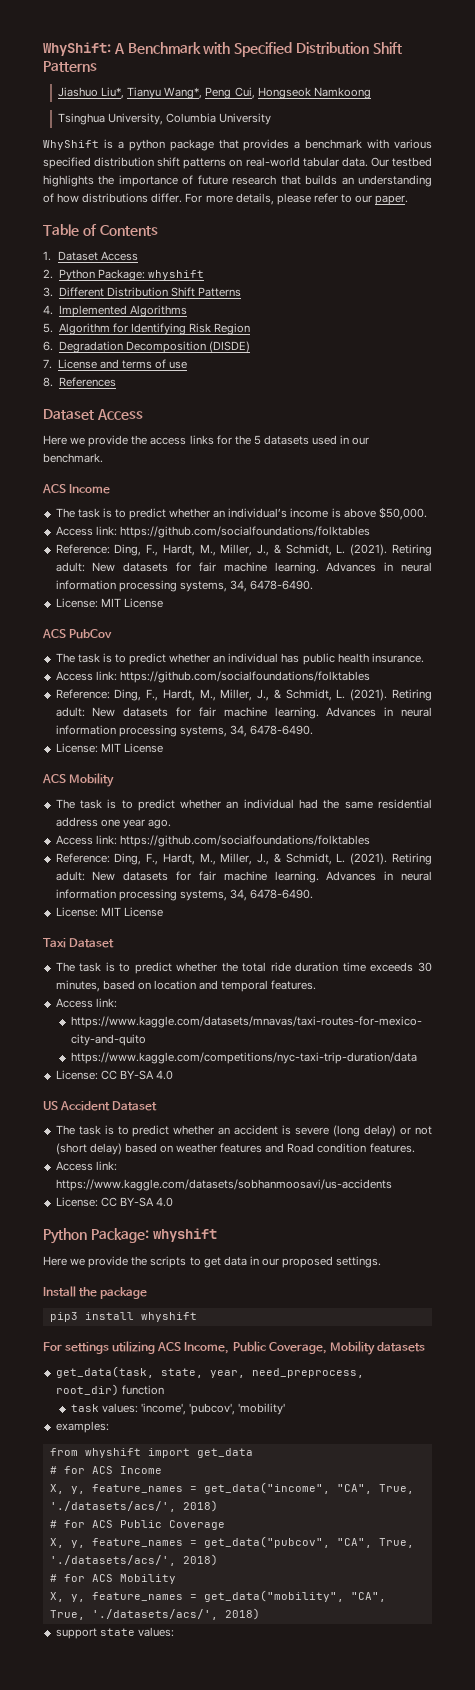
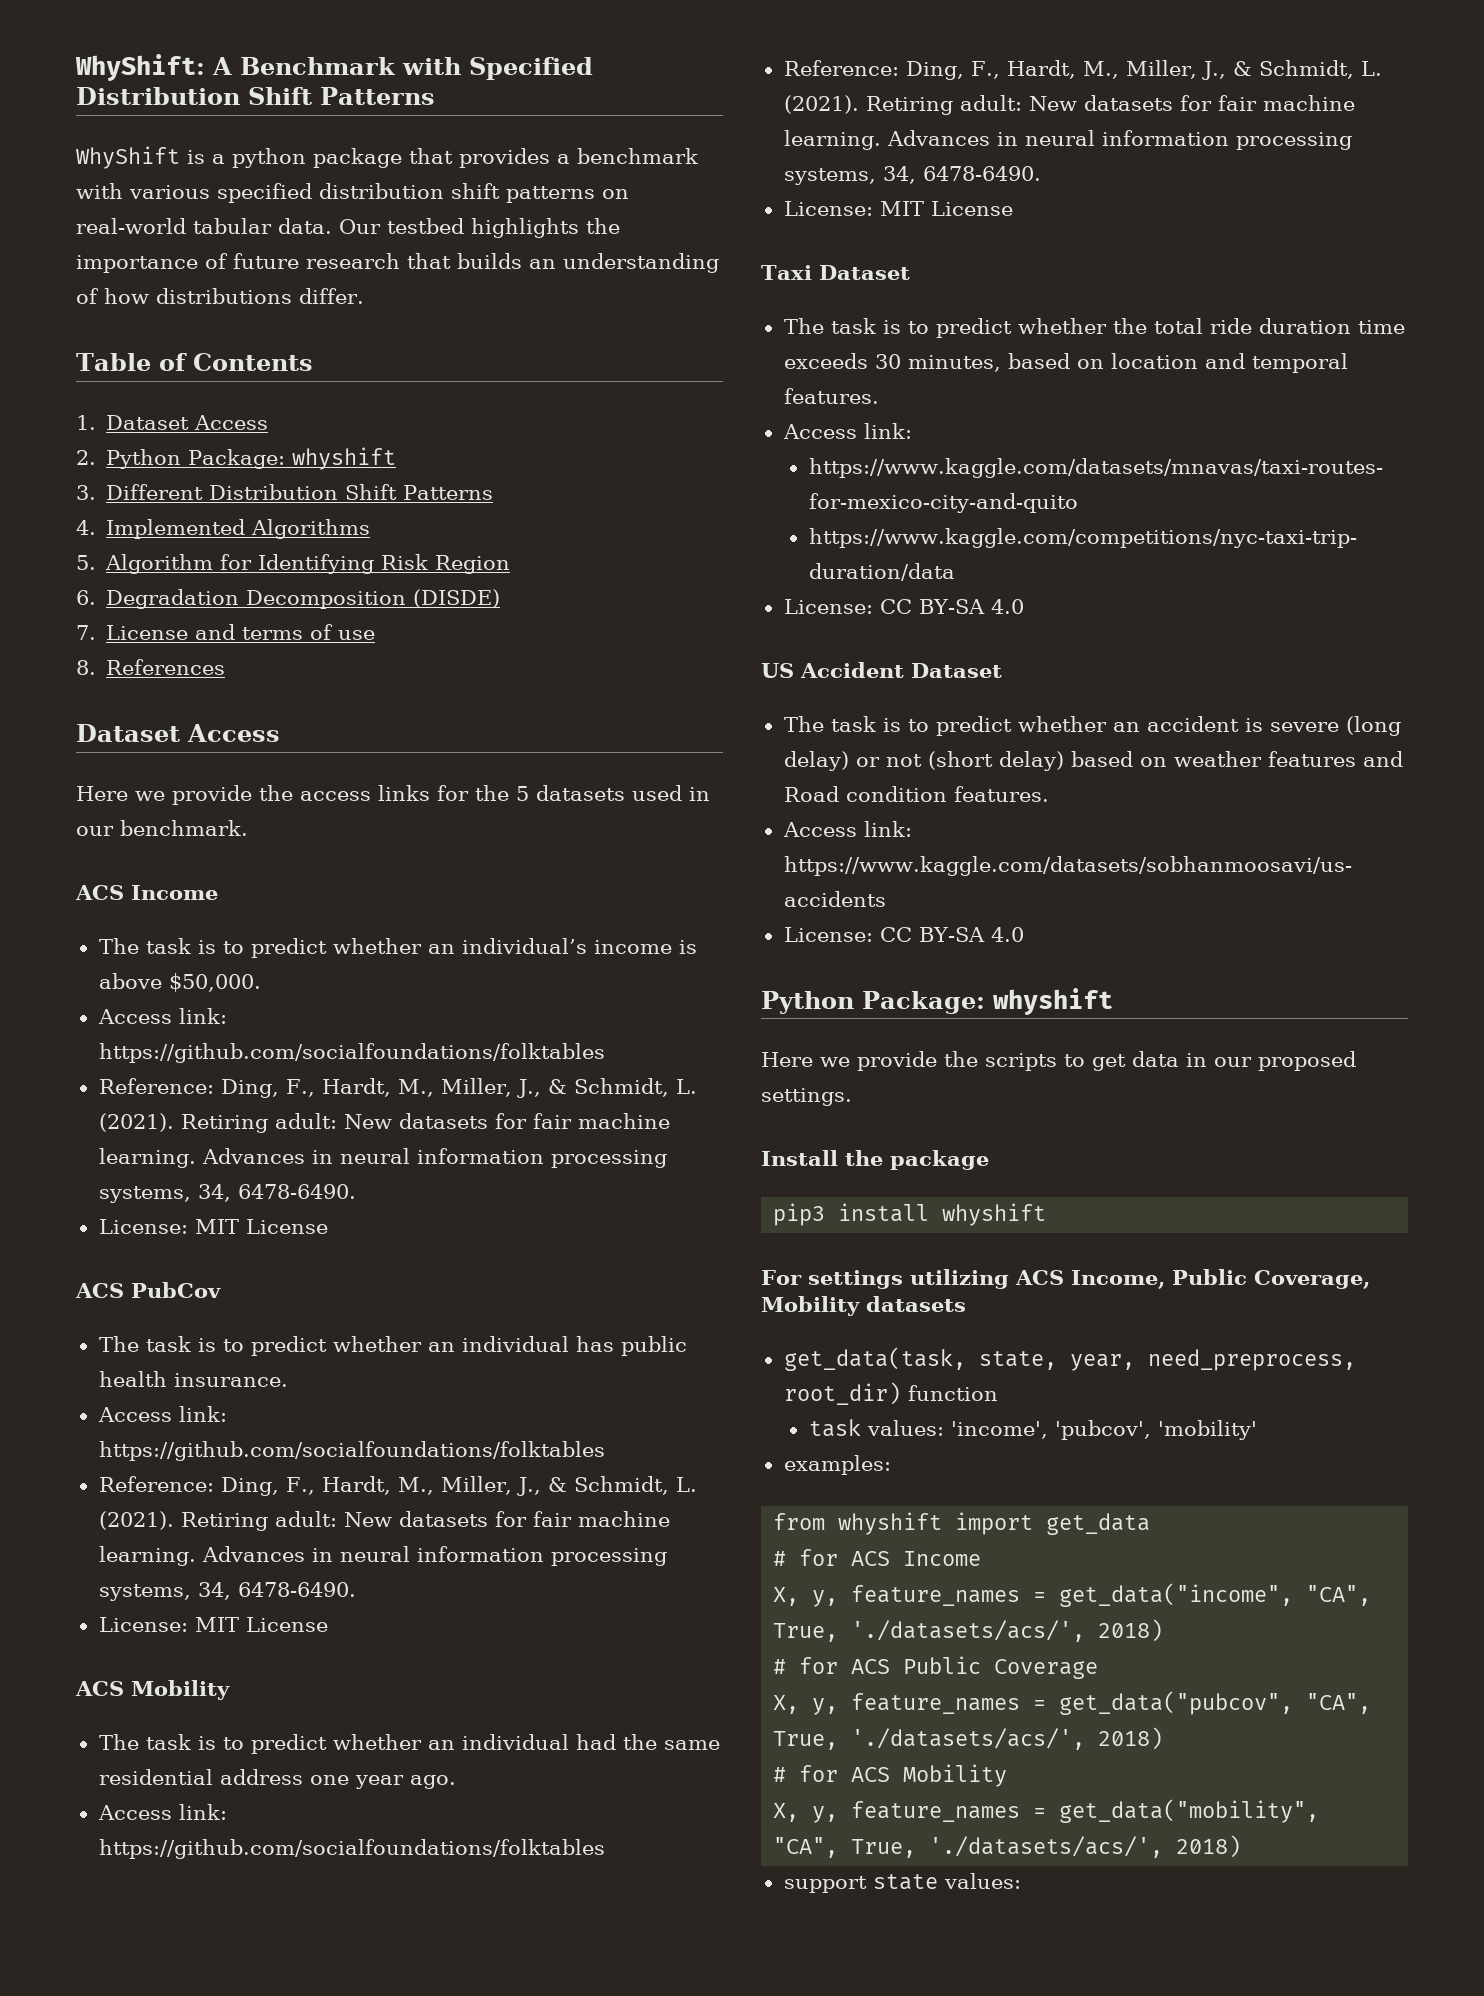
[57,87,371,99] [57,113,272,125] // Jiashuo Liu*, Tianyu Wang*, Peng Cui, Hongseok Namkoong // Tsinghua University, Columbia University -> (435, 96) none
[185,193,409,205] For more details, please refer to our paper. -> (364, 296) none

